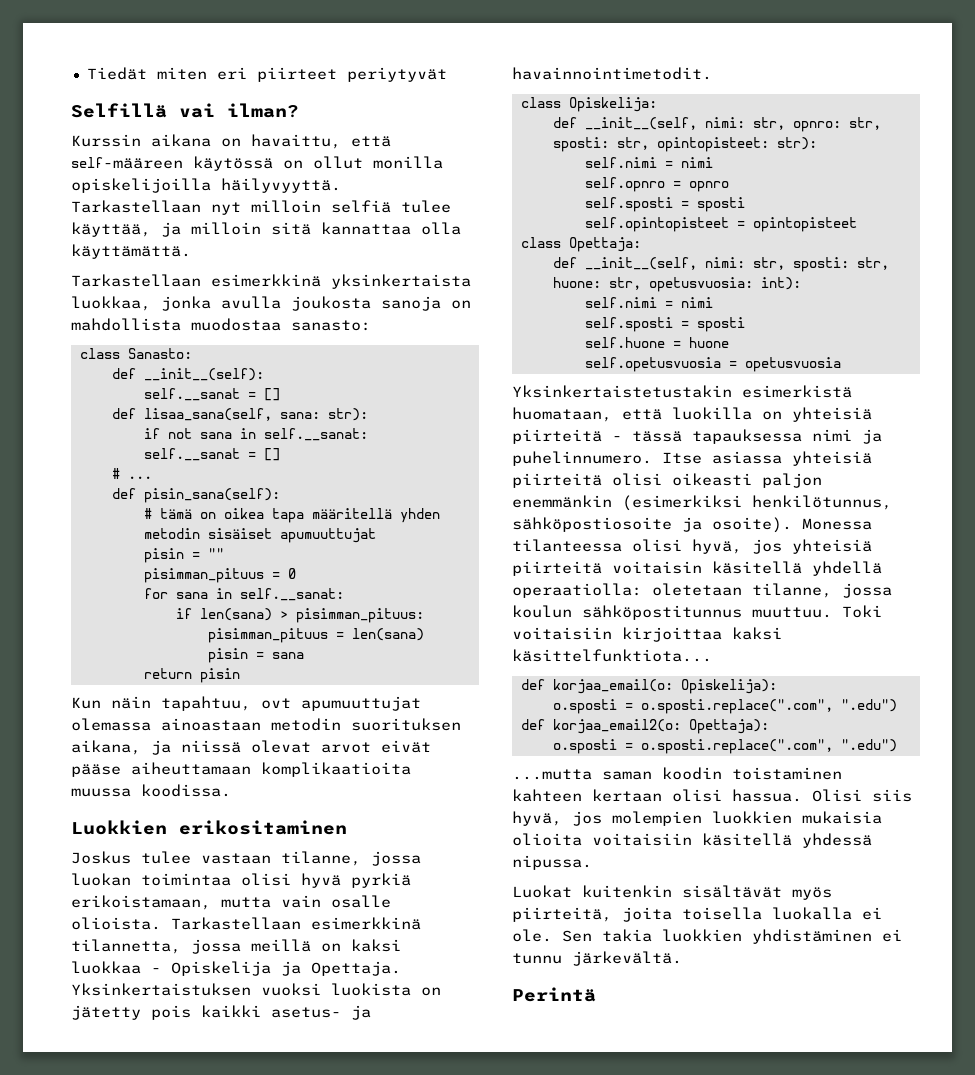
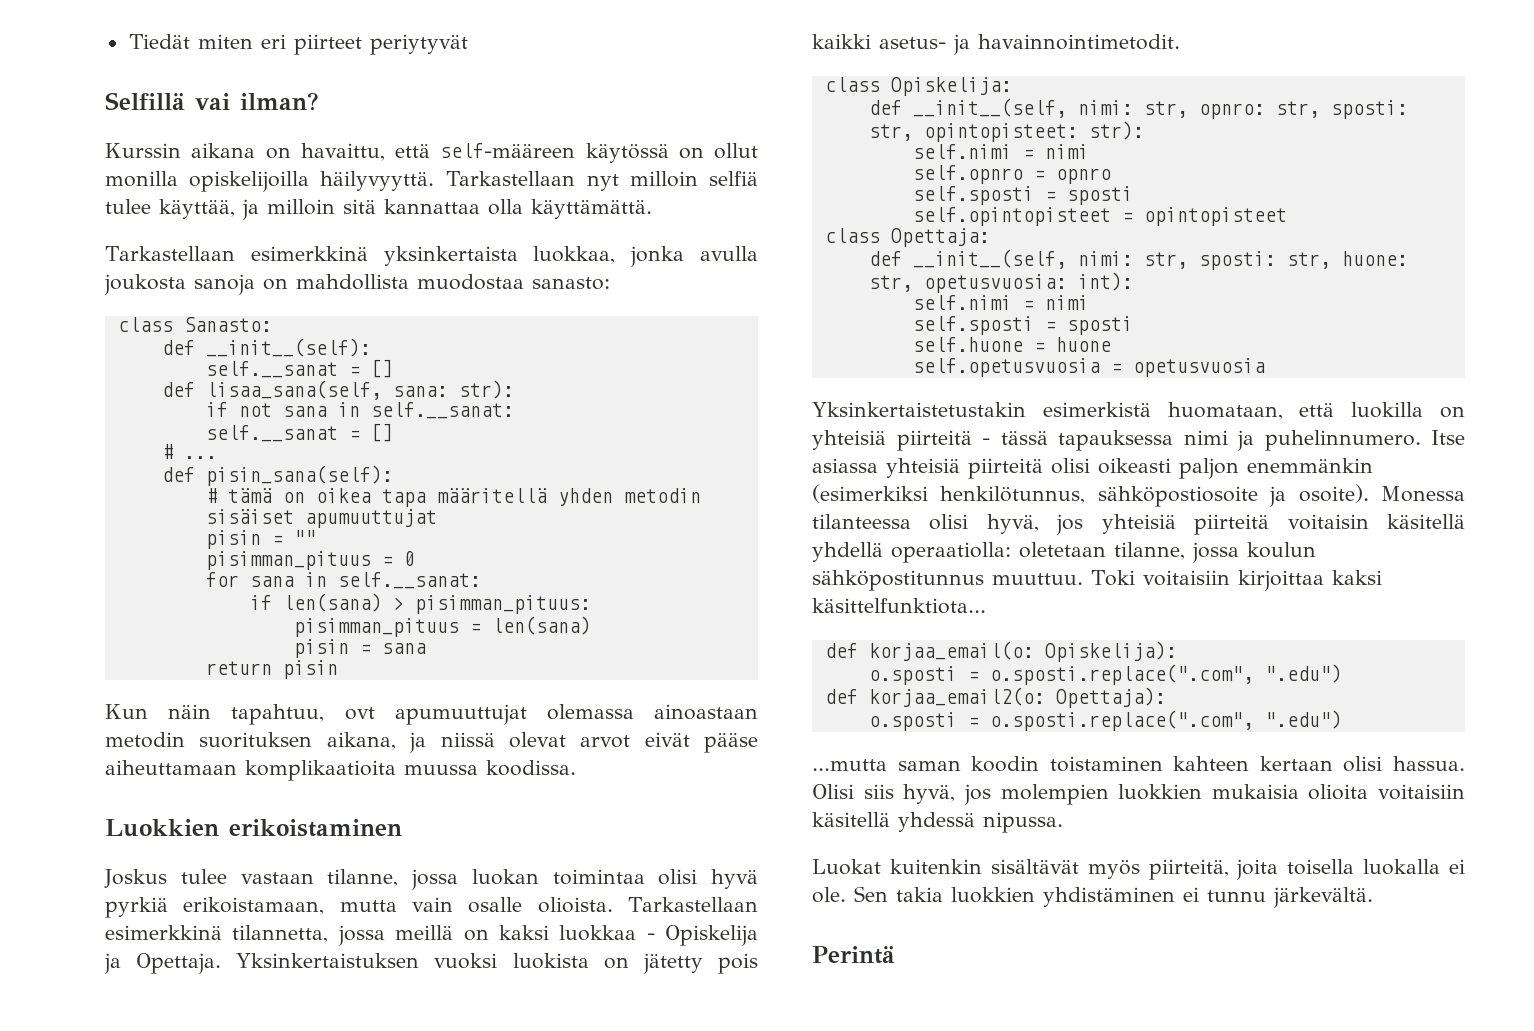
[179,820,347,835] erikositaminen -> [229,819,402,837] erikoistaminen

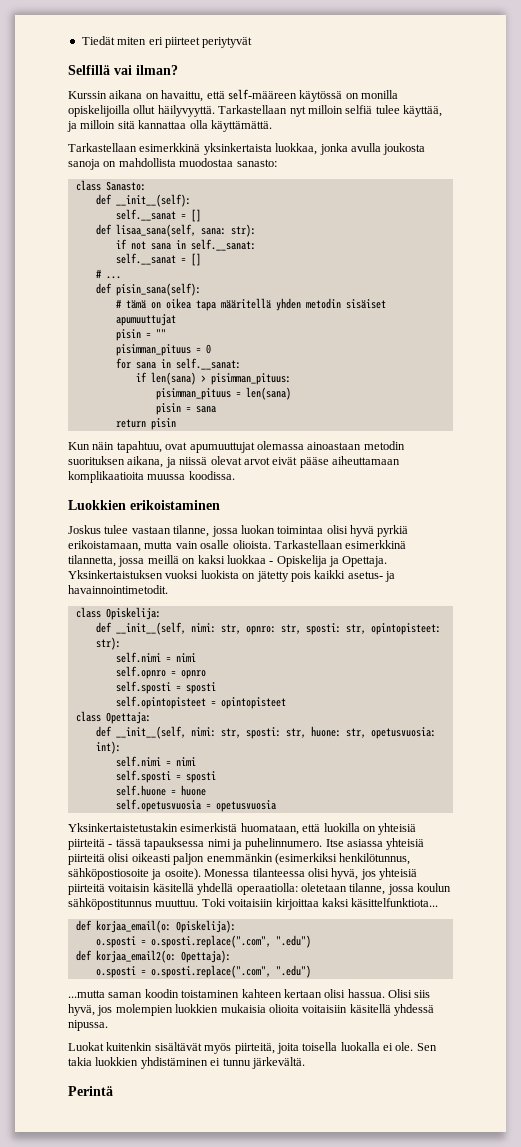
[714,143,758,159] ollut -> (359, 96) none
(310, 181) none -> [133,105,156,114] ollut
[344,707,375,720] ovt -> [165,442,188,450] ovat

